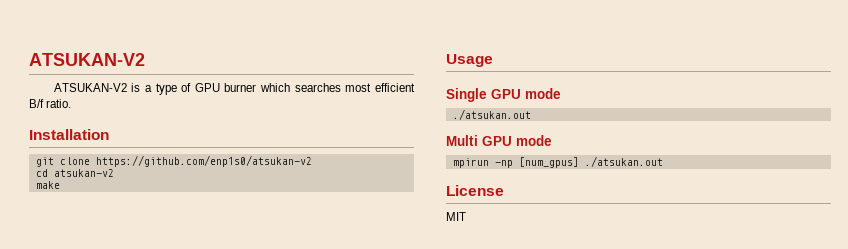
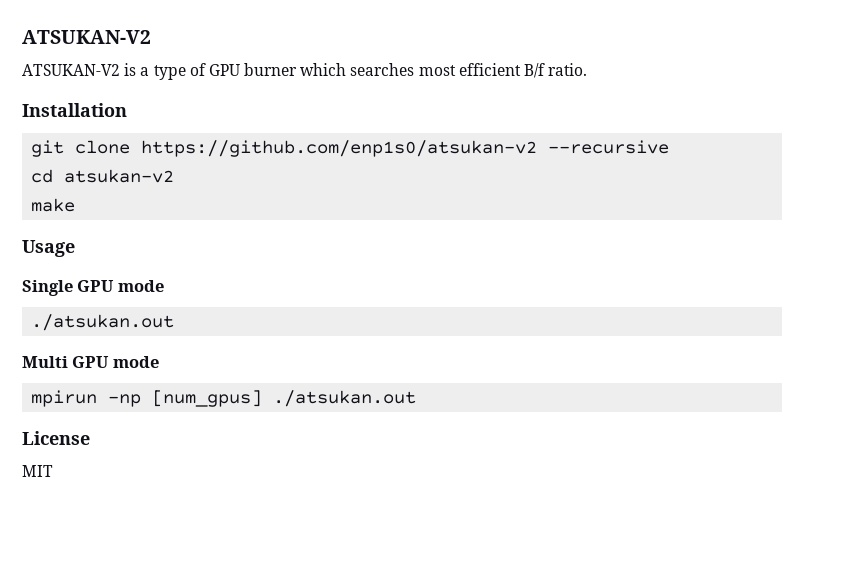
(312, 161) none -> [548,140,670,154] --recursive

